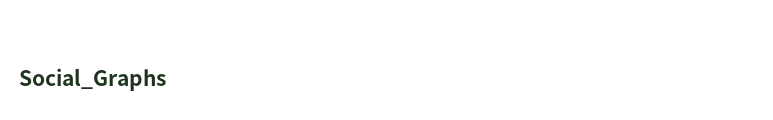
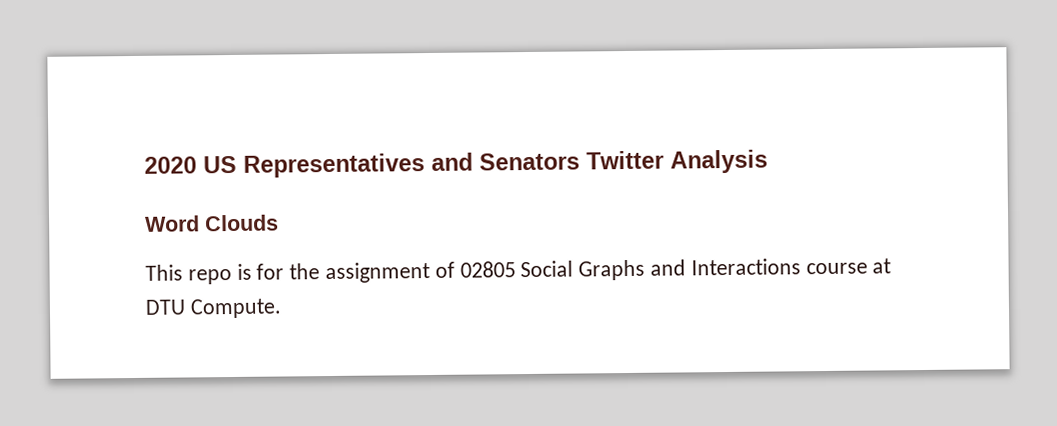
[19,68,166,91] Social_Graphs -> [144,149,768,178] [145,214,279,232] [145,258,892,285] [145,298,282,319] 2020 US Representatives and Senators Twitter Analysis // Word Clouds // This repo is for the assignment of 02805 Social Graphs and Interactions course at DTU Compute.

